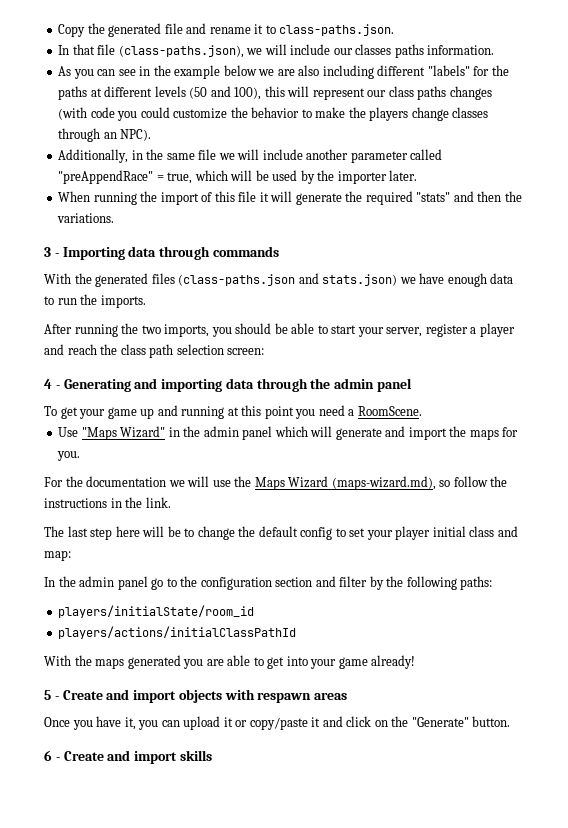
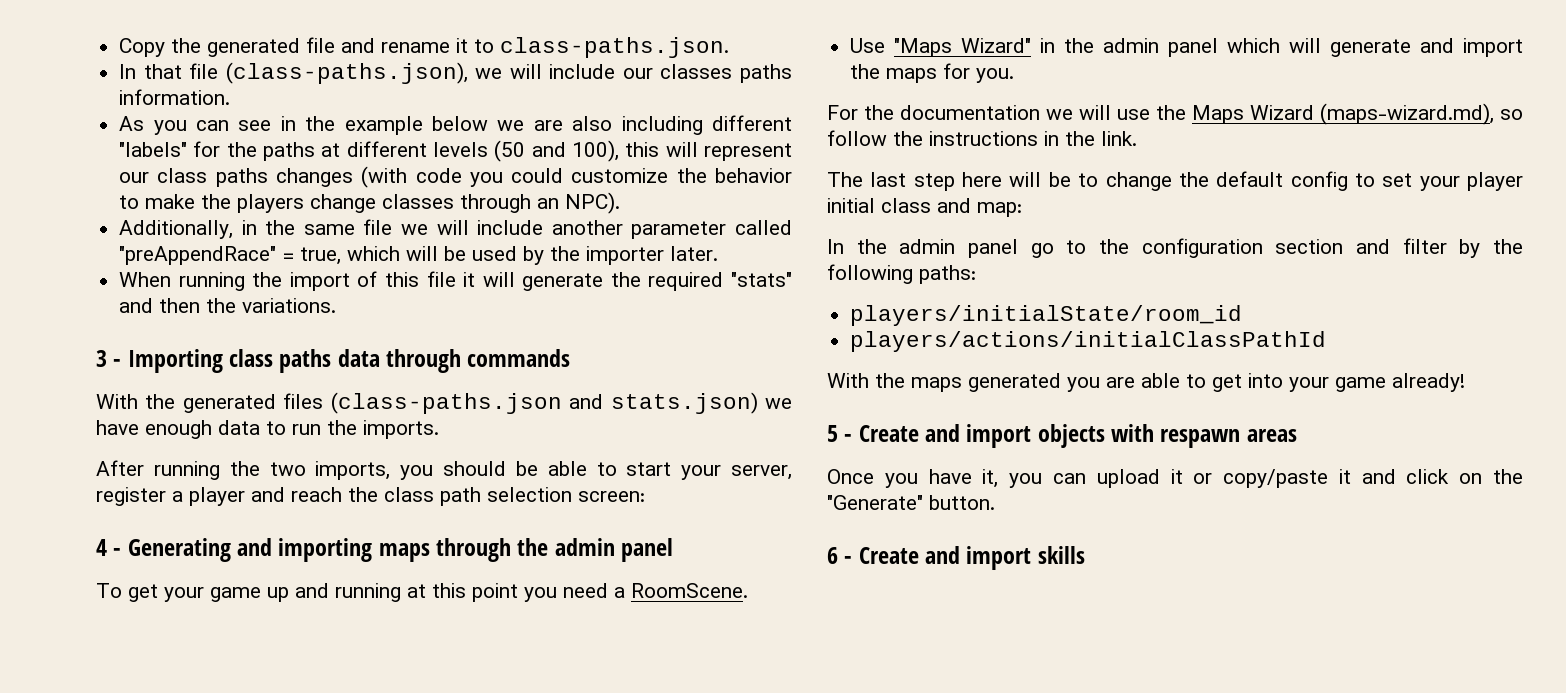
(125, 253) none -> [229,349,332,373] class paths
[225,378,254,389] data -> [378,543,430,562] maps

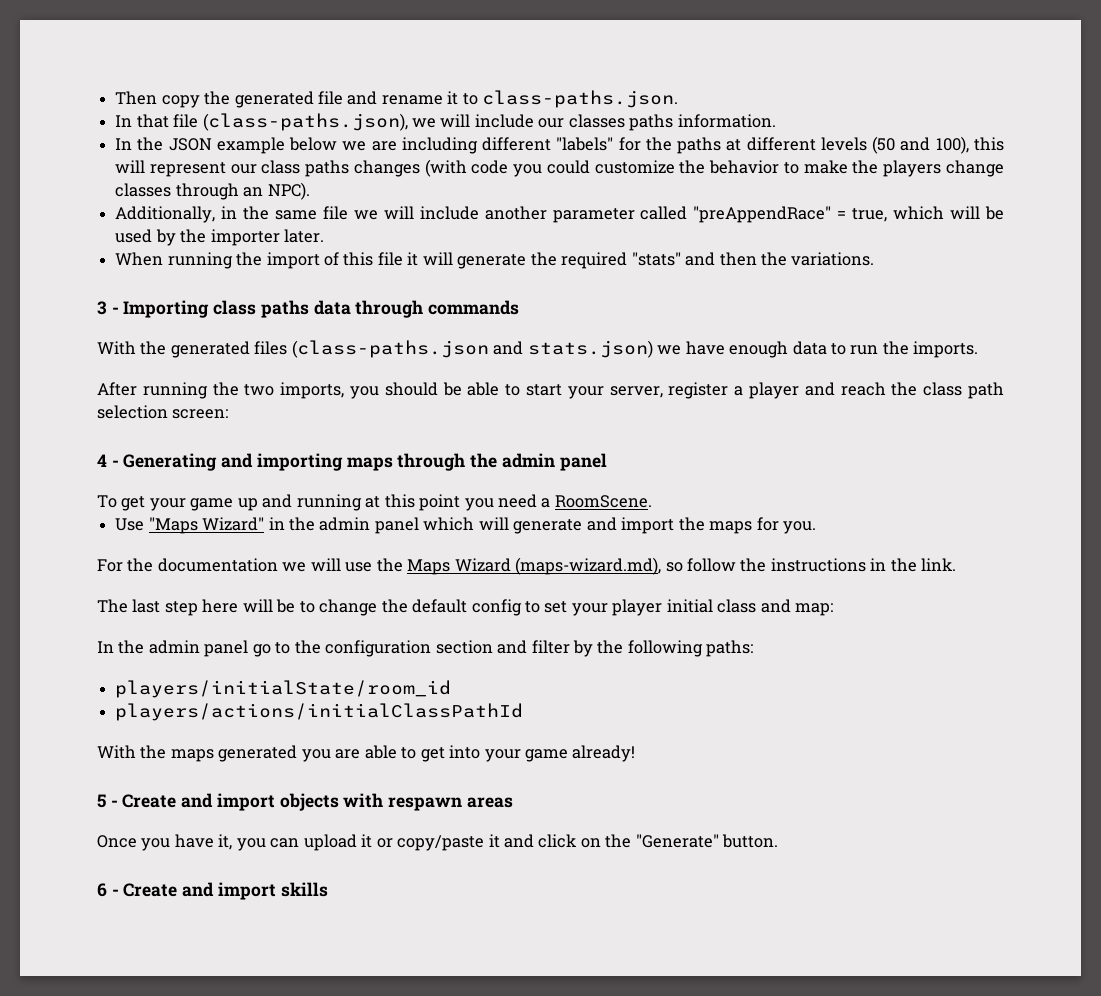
[119,38,166,57] Copy -> [115,91,200,108] Then copy
[119,116,336,135] As you can see in the -> [115,137,212,151] In the JSON
[572,116,613,131] also -> (397, 146) none

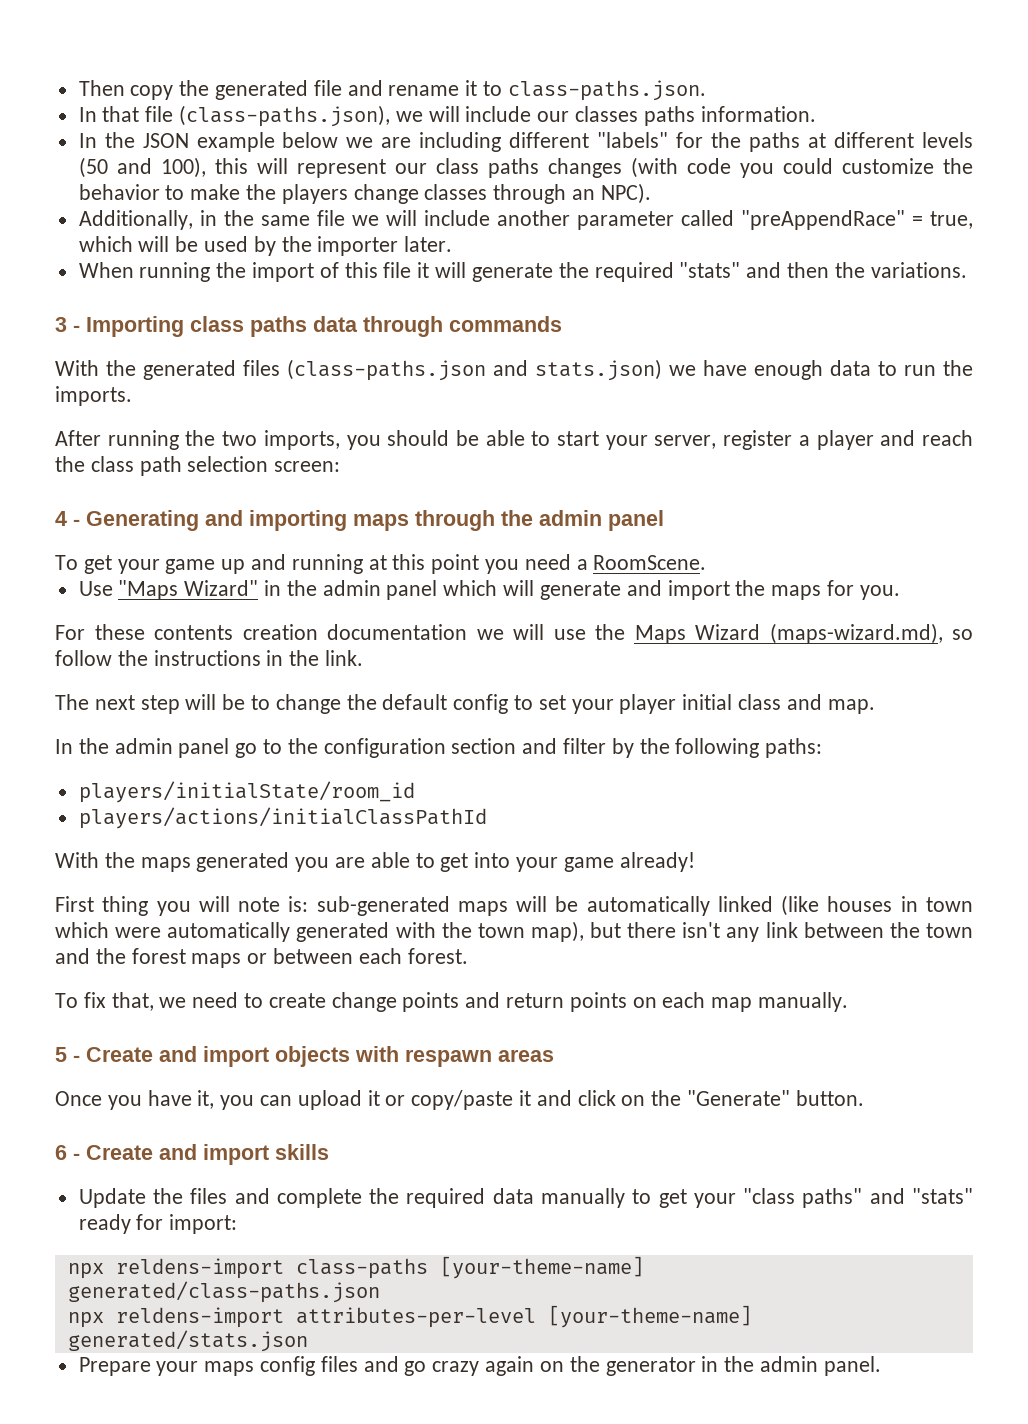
[127,558,154,572] the -> [94,624,318,640] these contents creation
[132,599,239,616] last step here -> [94,695,180,714] next step
[795,603,834,616] map: -> [827,699,875,714] map.
(636, 753) none -> [55,895,973,916] [55,921,973,942] [55,948,468,968] [55,992,849,1012] // First thing you will note is: sub-generated maps will be automatically linked (like houses in town which were automatically generated with the town map), but there isn't any link between the town and the forest maps or between each forest. // To fix that, we need to create change points and return points on each map manually.
(328, 889) none -> [78,1188,973,1208] [78,1214,238,1234] [67,1256,644,1279] [67,1281,380,1303] [67,1305,752,1328] [67,1330,308,1352] [78,1356,881,1376] // Update the files and complete the required data manually to get your "class paths" and "stats" ready for import: // npx reldens-import class-paths [your-theme-name] generated/class-paths.json // npx reldens-import attributes-per-level [your-theme-name] generated/stats.json // Prepare your maps config files and go crazy again on the generator in the admin panel.

